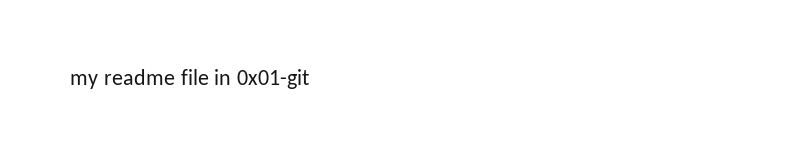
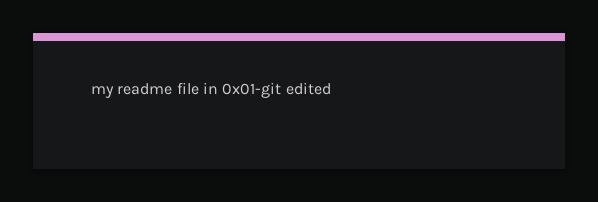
(310, 79) none -> [285,82,331,95] edited

